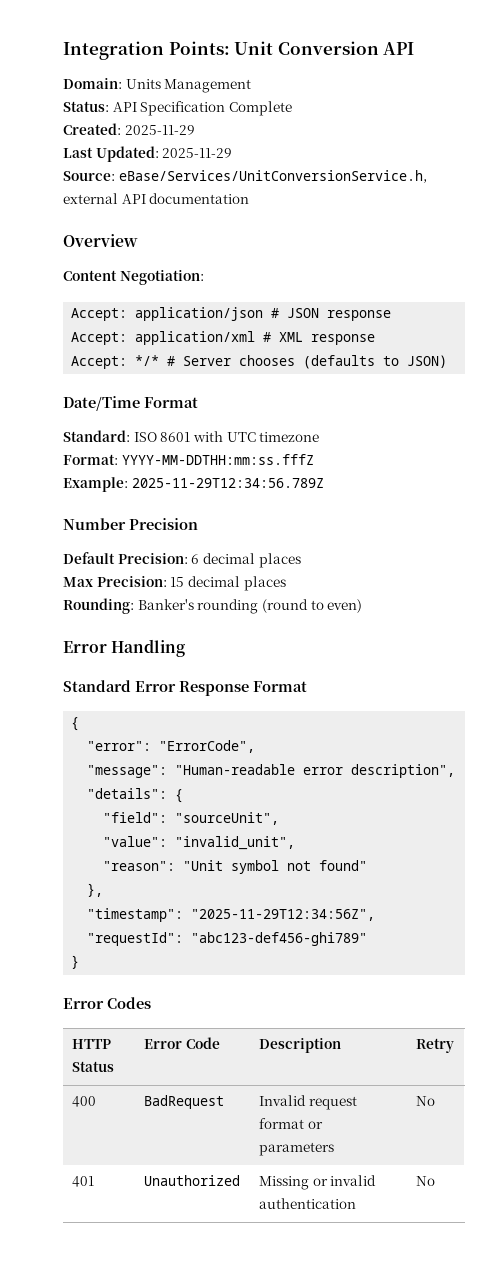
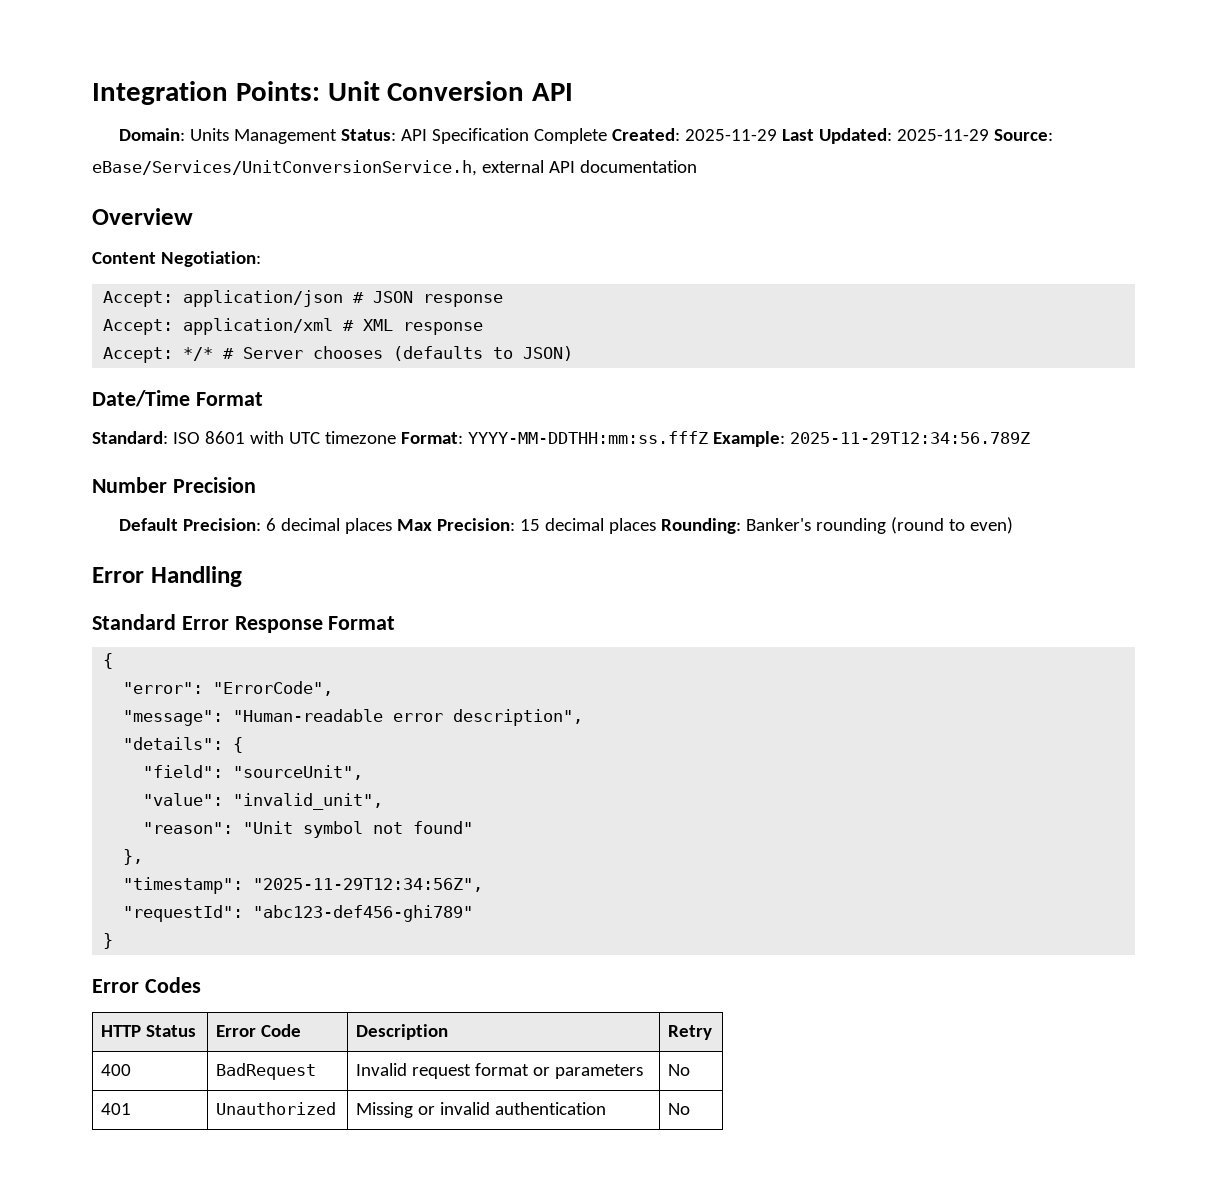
(252, 86) // -> (338, 136) none
(292, 108) // -> (608, 136) none
(195, 130) // -> (778, 135) none
(233, 153) // -> (990, 135) none
(320, 437) // -> (396, 437) none
(314, 459) // -> (708, 437) none
(301, 560) // -> (393, 526) none
(286, 583) // -> (657, 526) none

